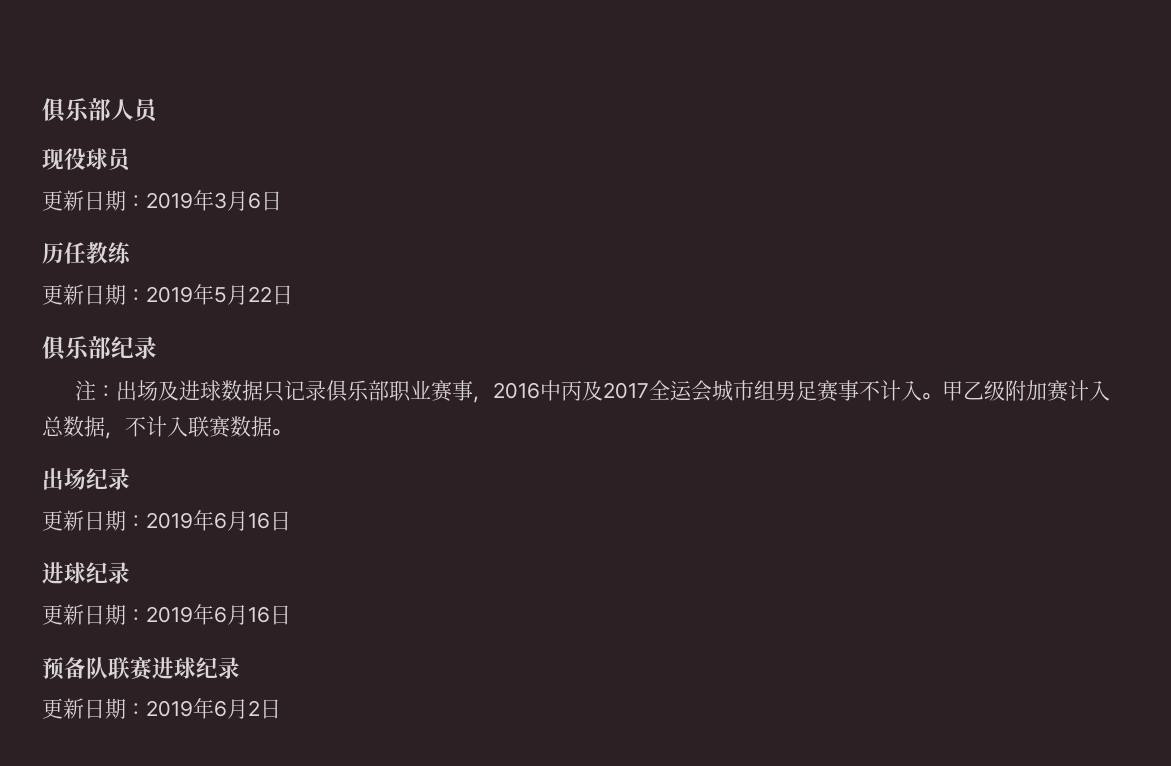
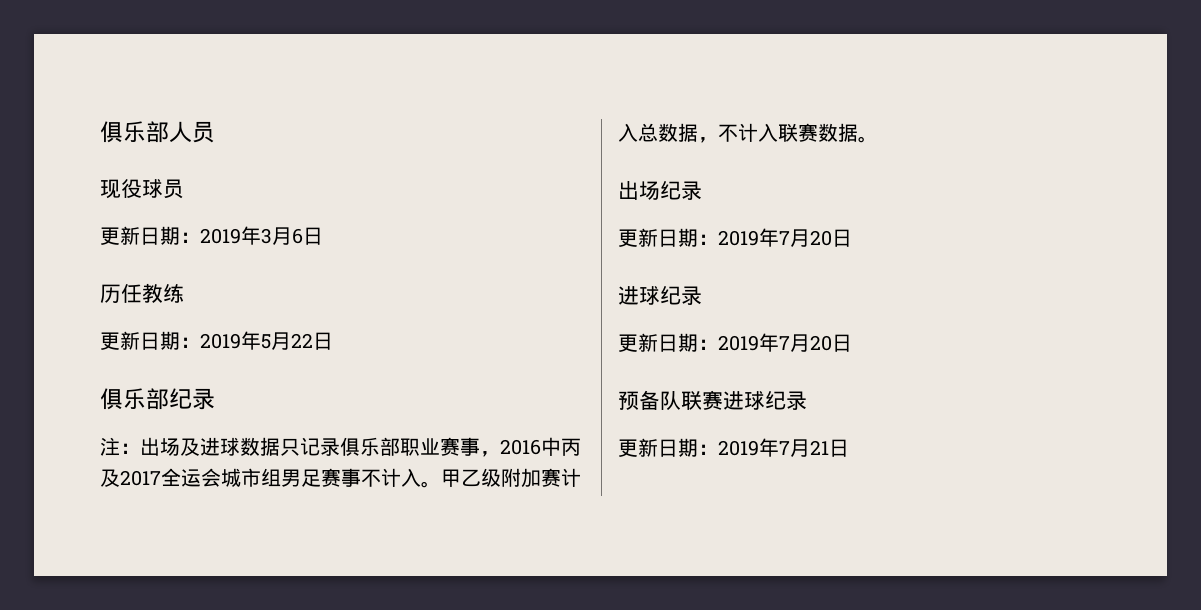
[214,511,270,531] 6月16 -> [779,229,832,247] 7月20
[214,605,270,625] 6月16 -> [779,334,832,352] 7月20
[214,699,260,719] 6月2 -> [779,439,829,457] 7月21

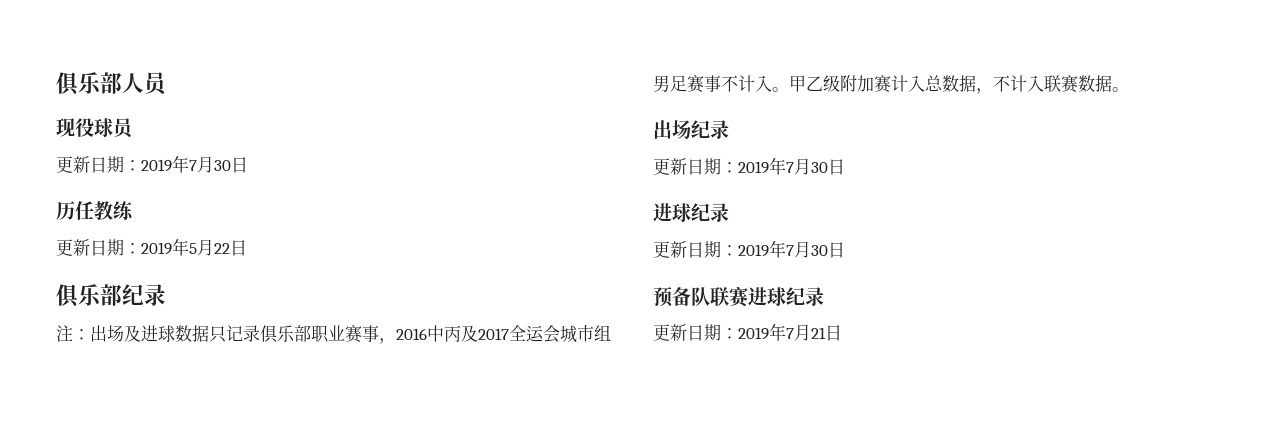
[261,227,303,245] 3月6 -> [189,156,231,173] 7月30
[810,230,832,246] 20 -> [811,162,828,173] 30
[810,335,832,351] 20 -> [811,245,828,256] 30

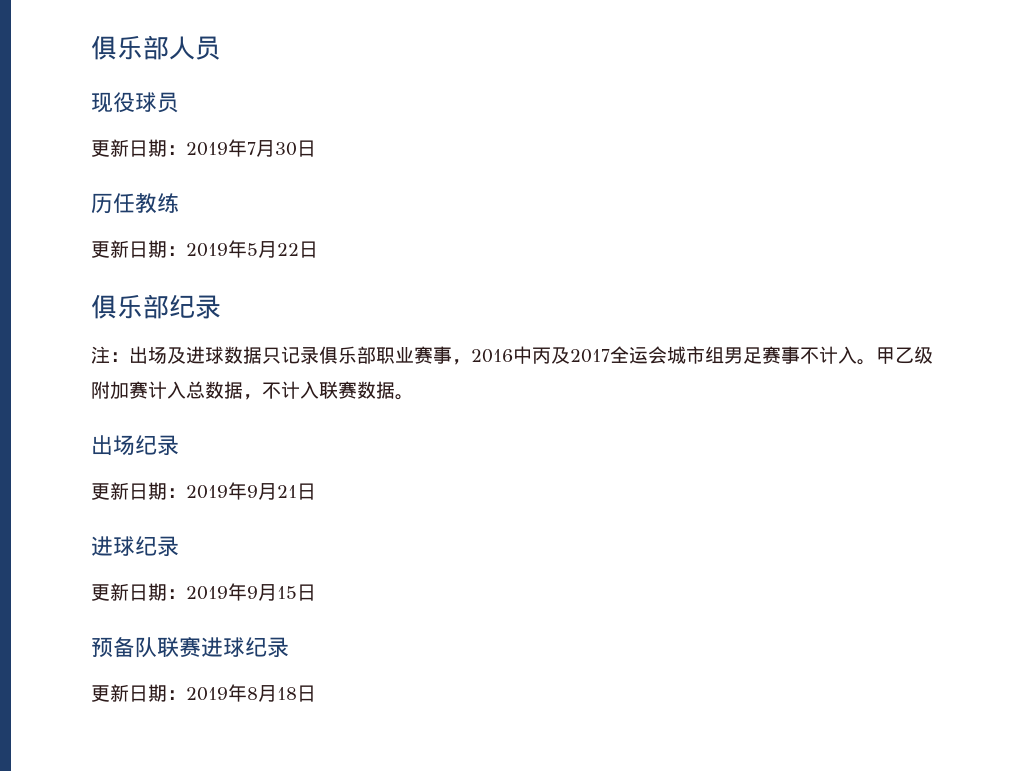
[786,158,828,175] 7月30 -> [247,483,297,500] 9月21
[786,241,828,258] 7月30 -> [247,584,297,601] 9月15
[786,324,826,341] 7月21 -> [247,685,297,702] 8月18

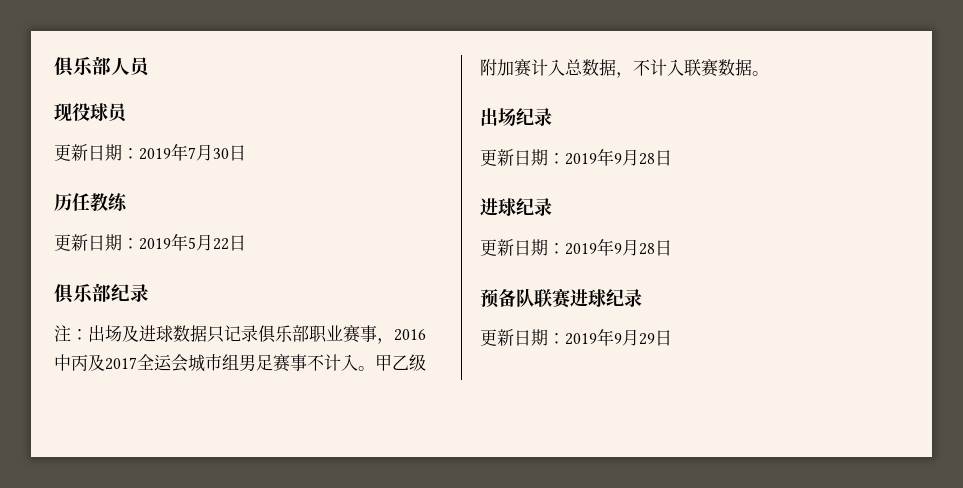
[277,485,297,498] 21 -> [639,153,655,165] 28
[277,586,297,599] 15 -> [639,243,655,255] 28
[247,685,297,702] 8月18 -> [614,329,655,346] 9月29

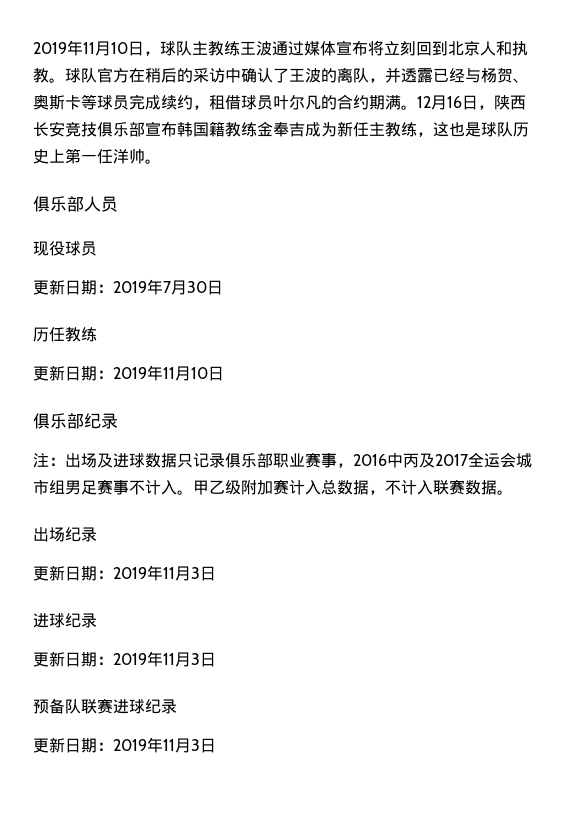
(54, 66) none -> [33,40,528,56] [33,67,529,83] [33,94,526,110] [33,121,529,137] [33,148,161,164] 2019年11月10日，球队主教练王波通过媒体宣布将立刻回到北京人和执教。球队官方在稍后的采访中确认了王波的离队，并透露已经与杨贺、奥斯卡等球员完成续约，租借球员叶尔凡的合约期满。12月16日，陕西长安竞技俱乐部宣布韩国籍教练金奉吉成为新任主教练，这也是球队历史上第一任洋帅。 //
[188,234,229,251] 5月22 -> [163,366,208,381] 11月10
[614,149,655,166] 9月28 -> [163,566,200,581] 11月3
[614,239,655,256] 9月28 -> [163,652,200,667] 11月3
[614,329,655,346] 9月29 -> [163,738,200,753] 11月3

